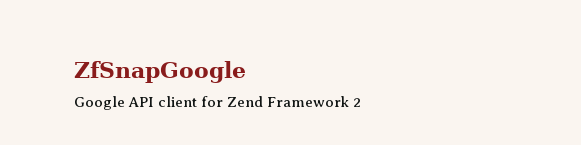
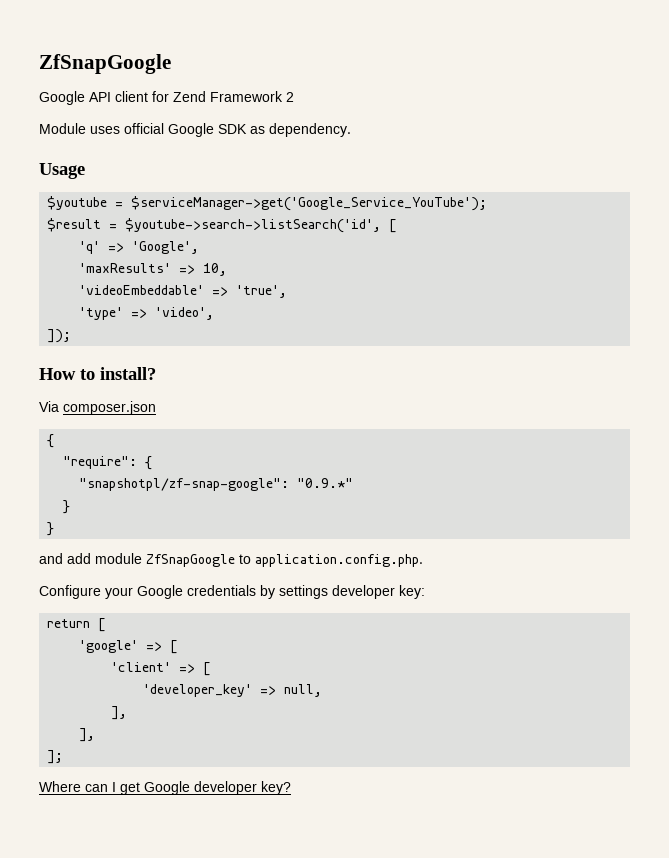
(362, 102) none -> [39,123,351,137] [39,163,85,179] [47,196,488,211] [47,218,398,233] [79,241,200,254] [79,263,228,276] [79,285,288,298] [79,307,215,320] [47,329,72,343] [39,367,156,380] [39,401,156,415] [47,434,55,448] [63,456,153,470] [79,478,354,491] [63,500,71,514] [47,522,55,536] [39,553,423,567] [39,585,425,599] [47,618,107,632] [79,640,179,654] [111,662,212,676] [143,684,323,697] [111,706,128,720] [79,728,96,742] [47,750,64,764] [39,781,291,795] // Module uses official Google SDK as dependency. // Usage // $youtube = $serviceManager->get('Google_Service_YouTube'); // $result = $youtube->search->listSearch('id', [ // 'q' => 'Google', // 'maxResults' => 10, // 'videoEmbeddable' => 'true', // 'type' => 'video', // ]); // How to install? // Via composer.json // { // "require": { // "snapshotpl/zf-snap-google": "0.9.*" // } // } // and add module ZfSnapGoogle to application.config.php. // Configure your Google credentials by settings developer key: // return [ // 'google' => [ // 'client' => [ // 'developer_key' => null, // ], // ], // ]; // Where can I get Google developer key?

